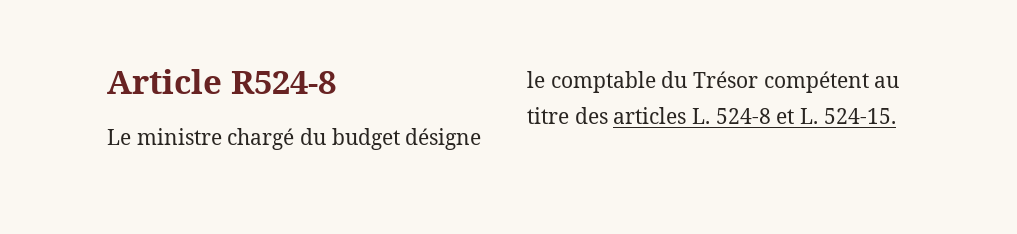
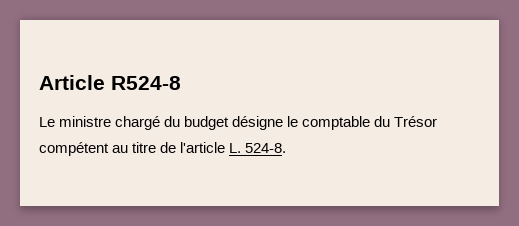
[574,107,896,124] des articles L. 524-8 et L. 524-15. -> [160,142,287,153] de l'article L. 524-8.

